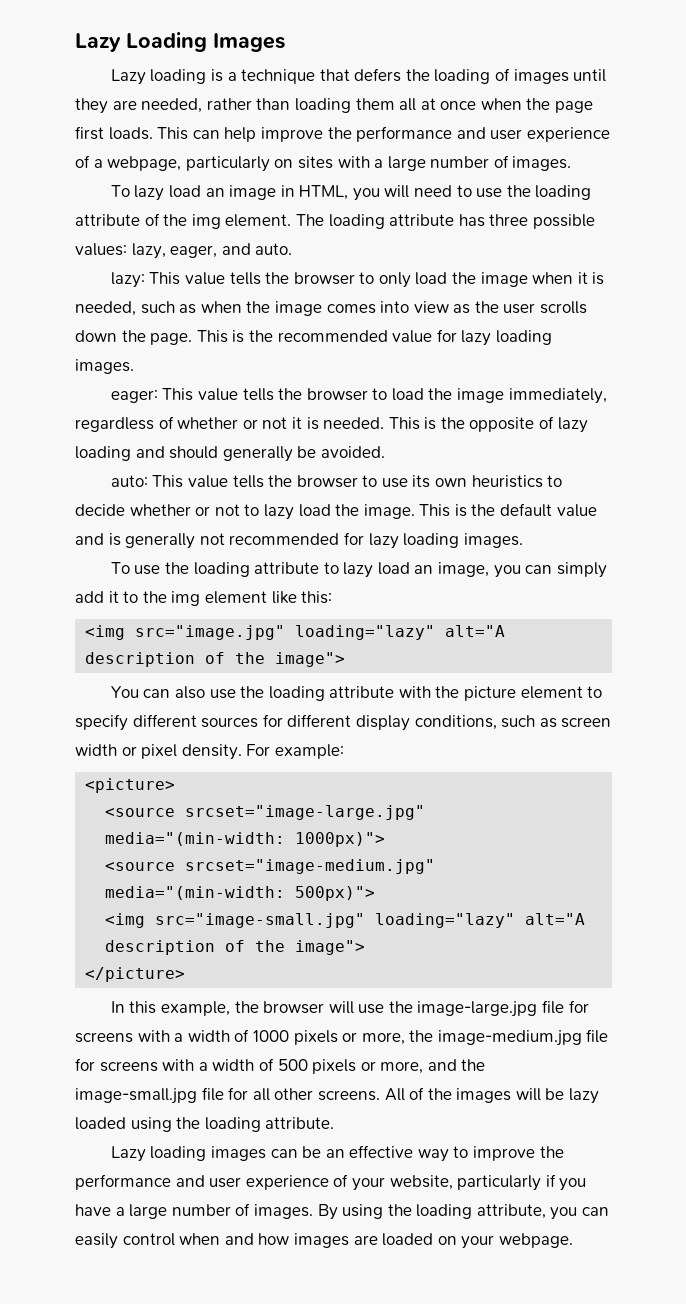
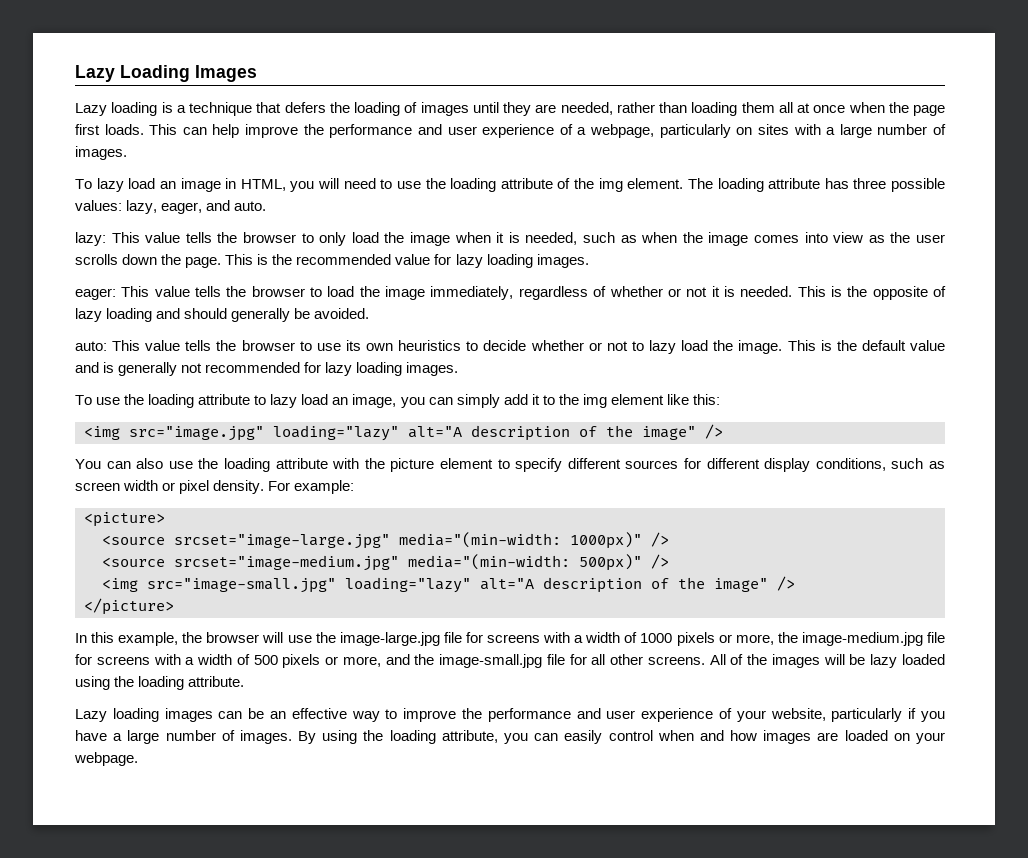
[275,652,346,667] image"> -> [642,424,723,440] image" />
[295,832,386,847] 1000px)"> -> [570,532,669,549] 1000px)" />
[295,886,376,901] 500px)"> -> [579,554,669,571] 500px)" />
[295,940,366,955] image"> -> [714,576,795,592] image" />

